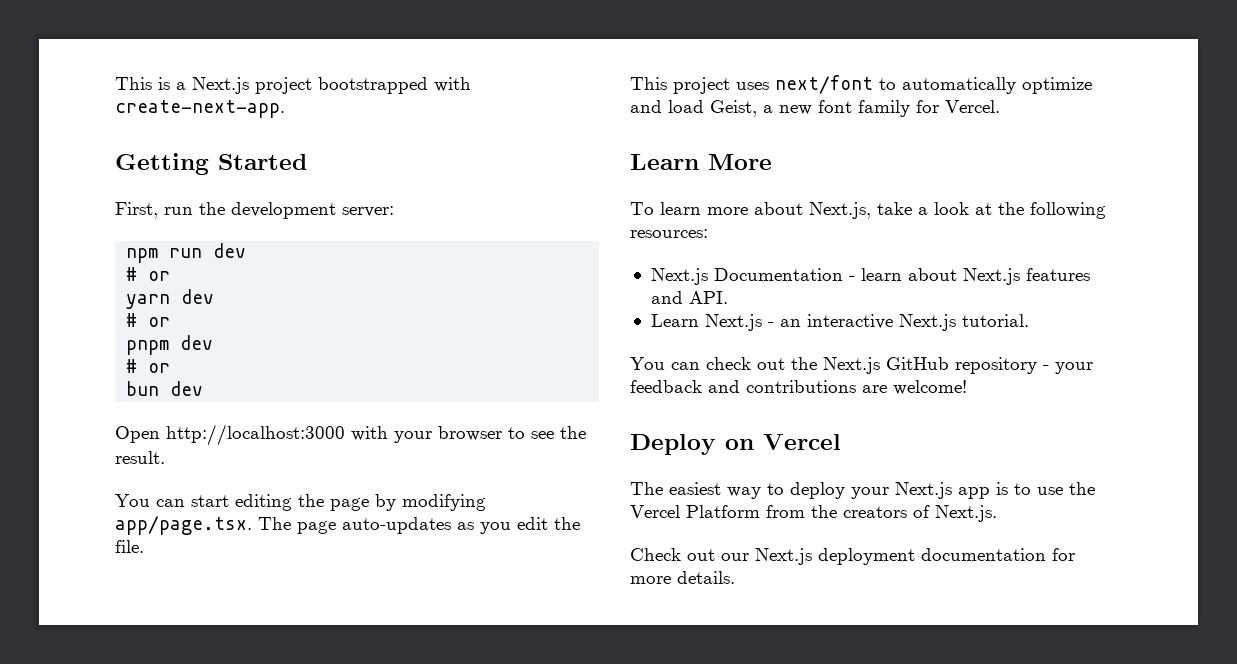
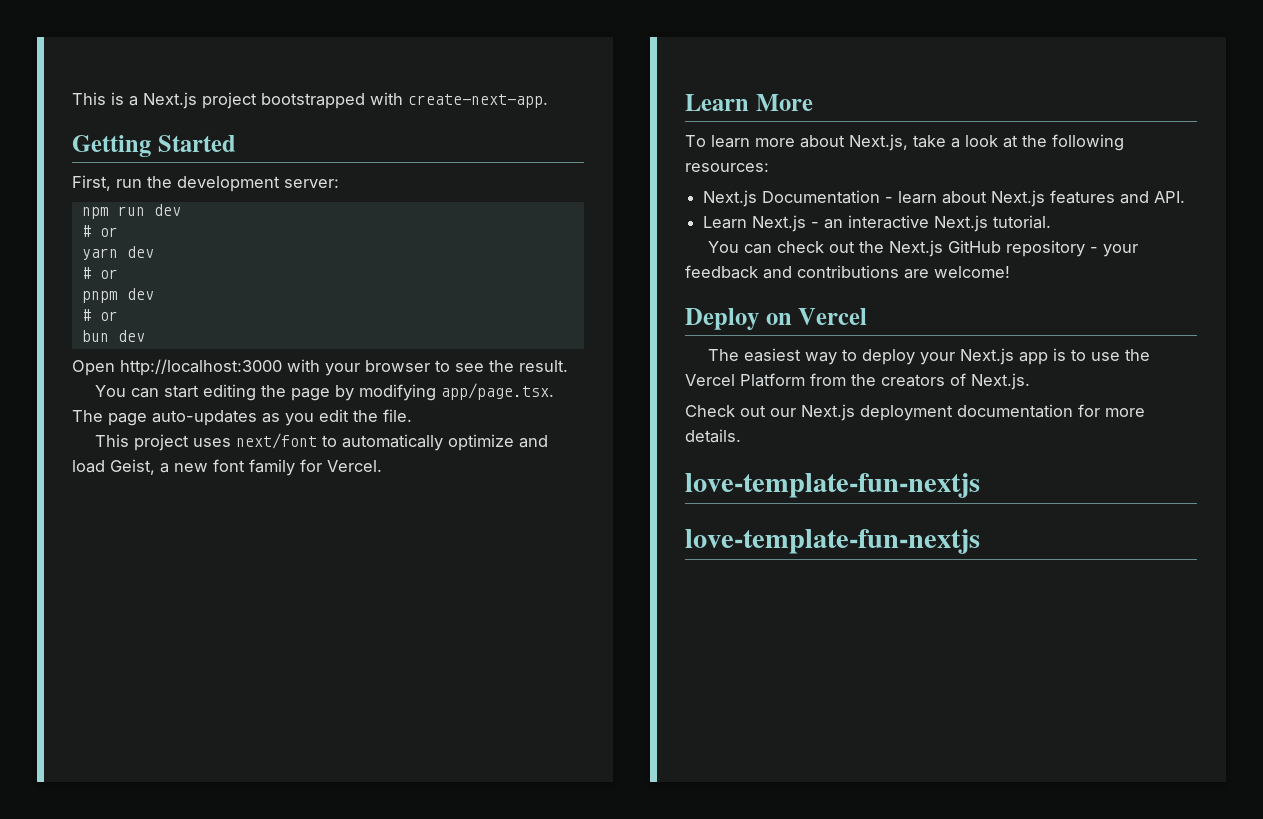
(735, 577) none -> [685,473,980,498] [685,529,980,554] // love-template-fun-nextjs // love-template-fun-nextjs

